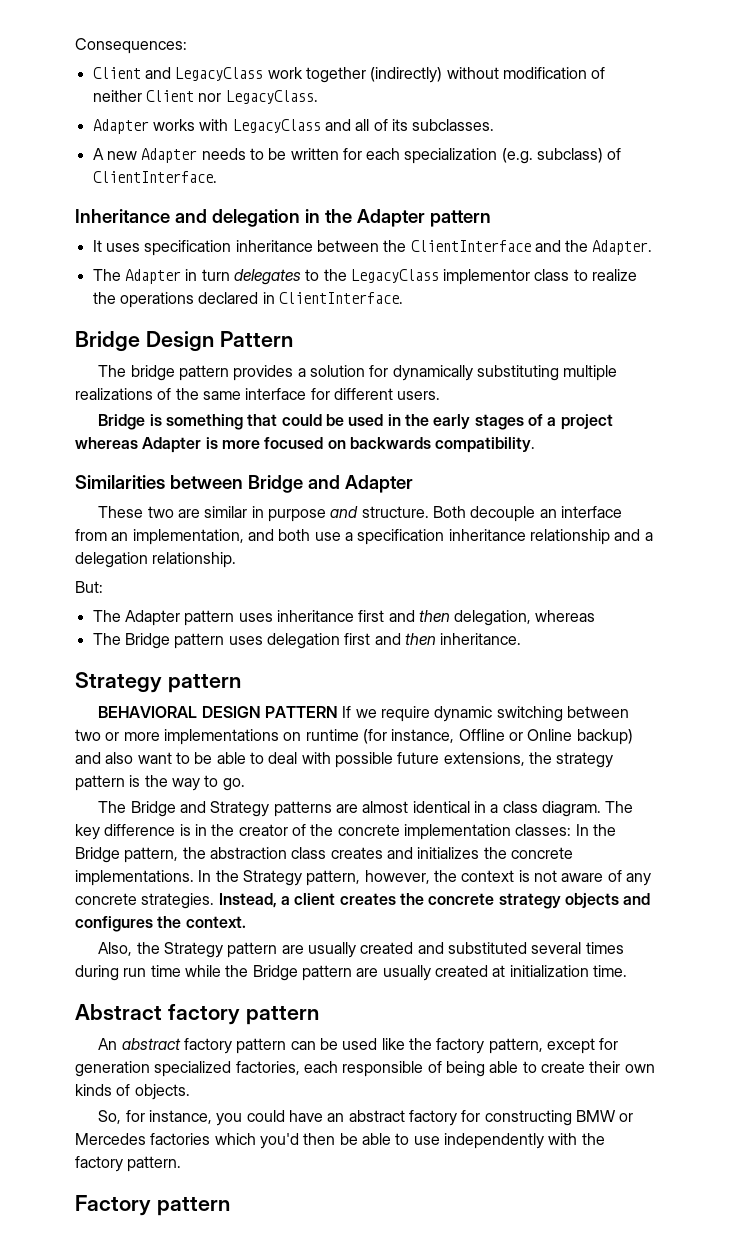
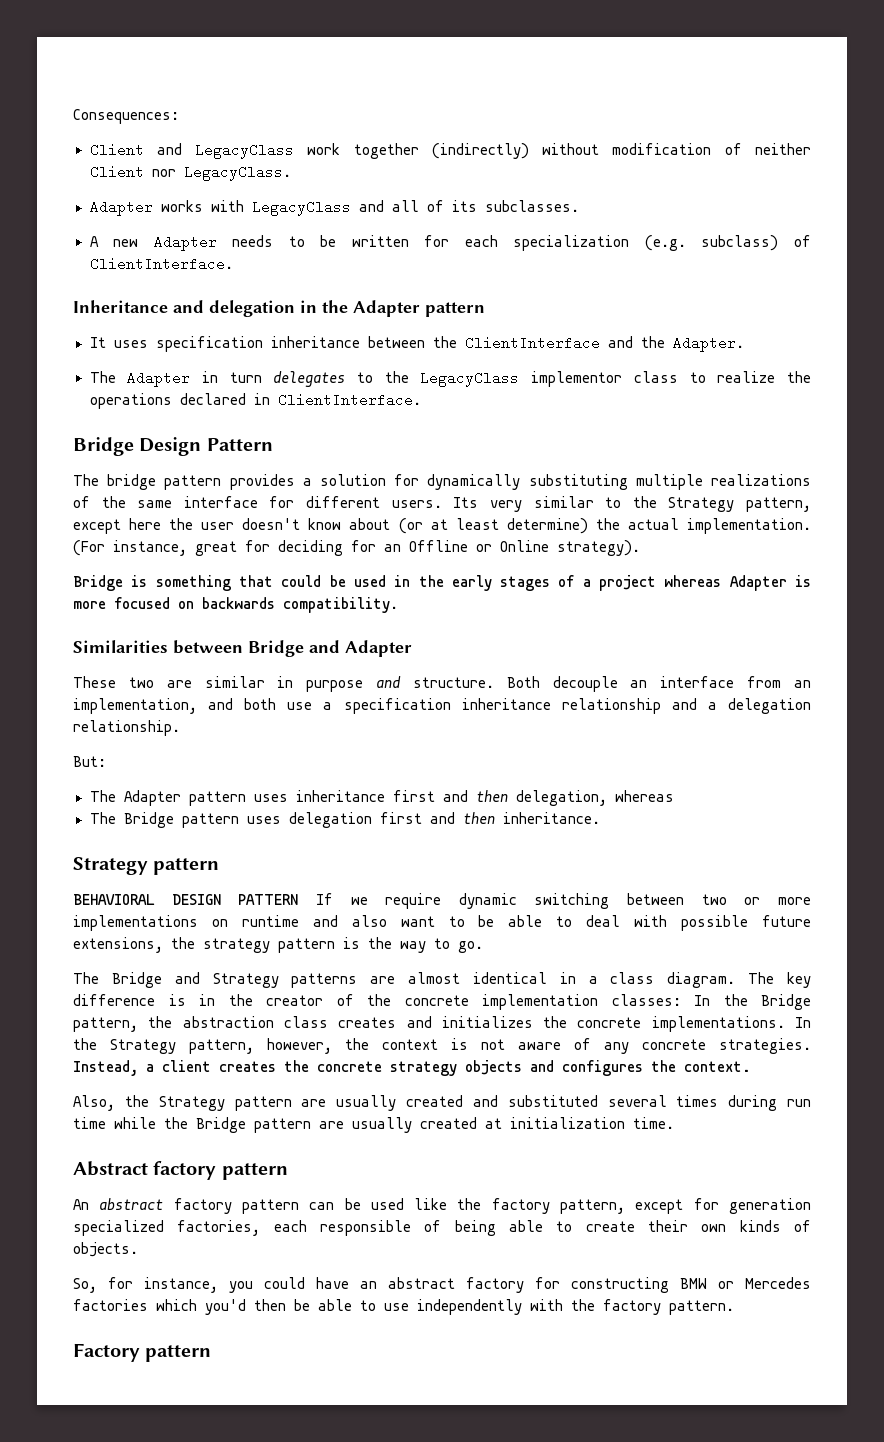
(441, 395) none -> [453,496,812,512] [73,518,812,534] [73,540,640,556] Its very similar to the Strategy pattern, except here the user doesn't know about (or at least determine) the actual implementation. (For instance, great for deciding for an Offline or Online strategy).
[362,729,633,745] (for instance, Offline or Online backup) -> (299, 921) none

